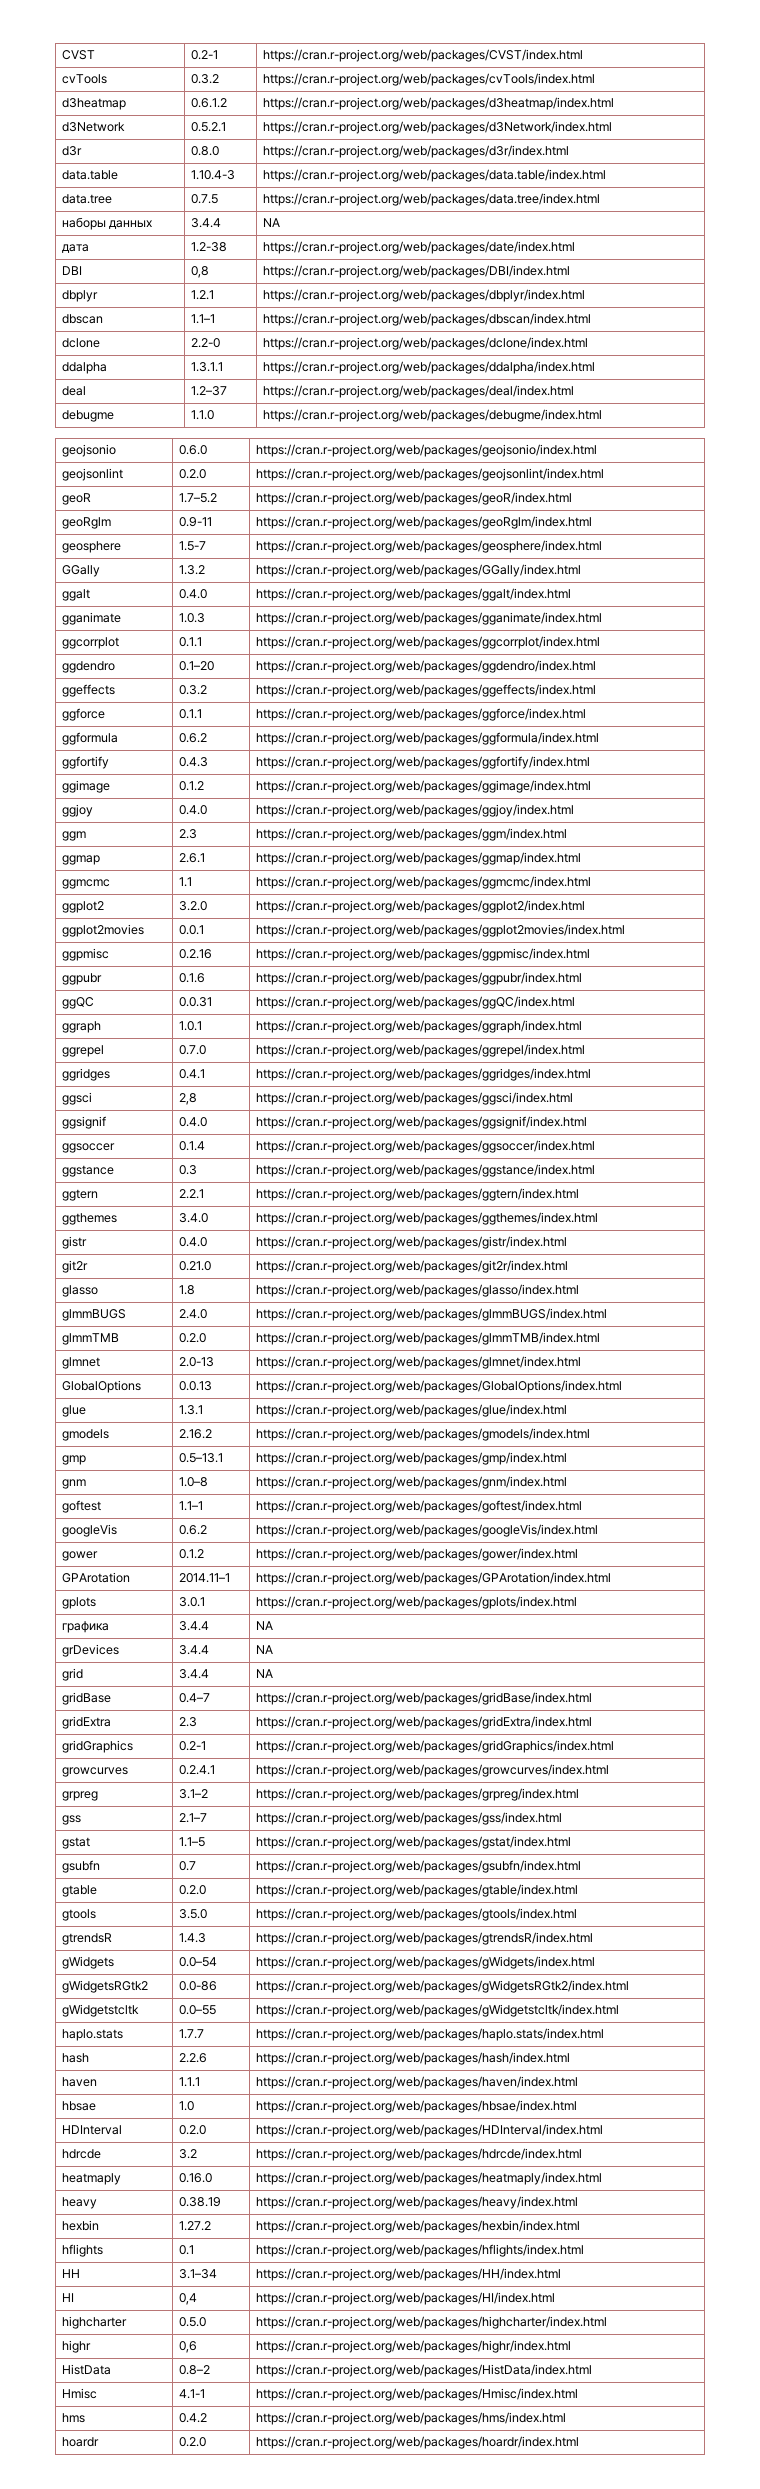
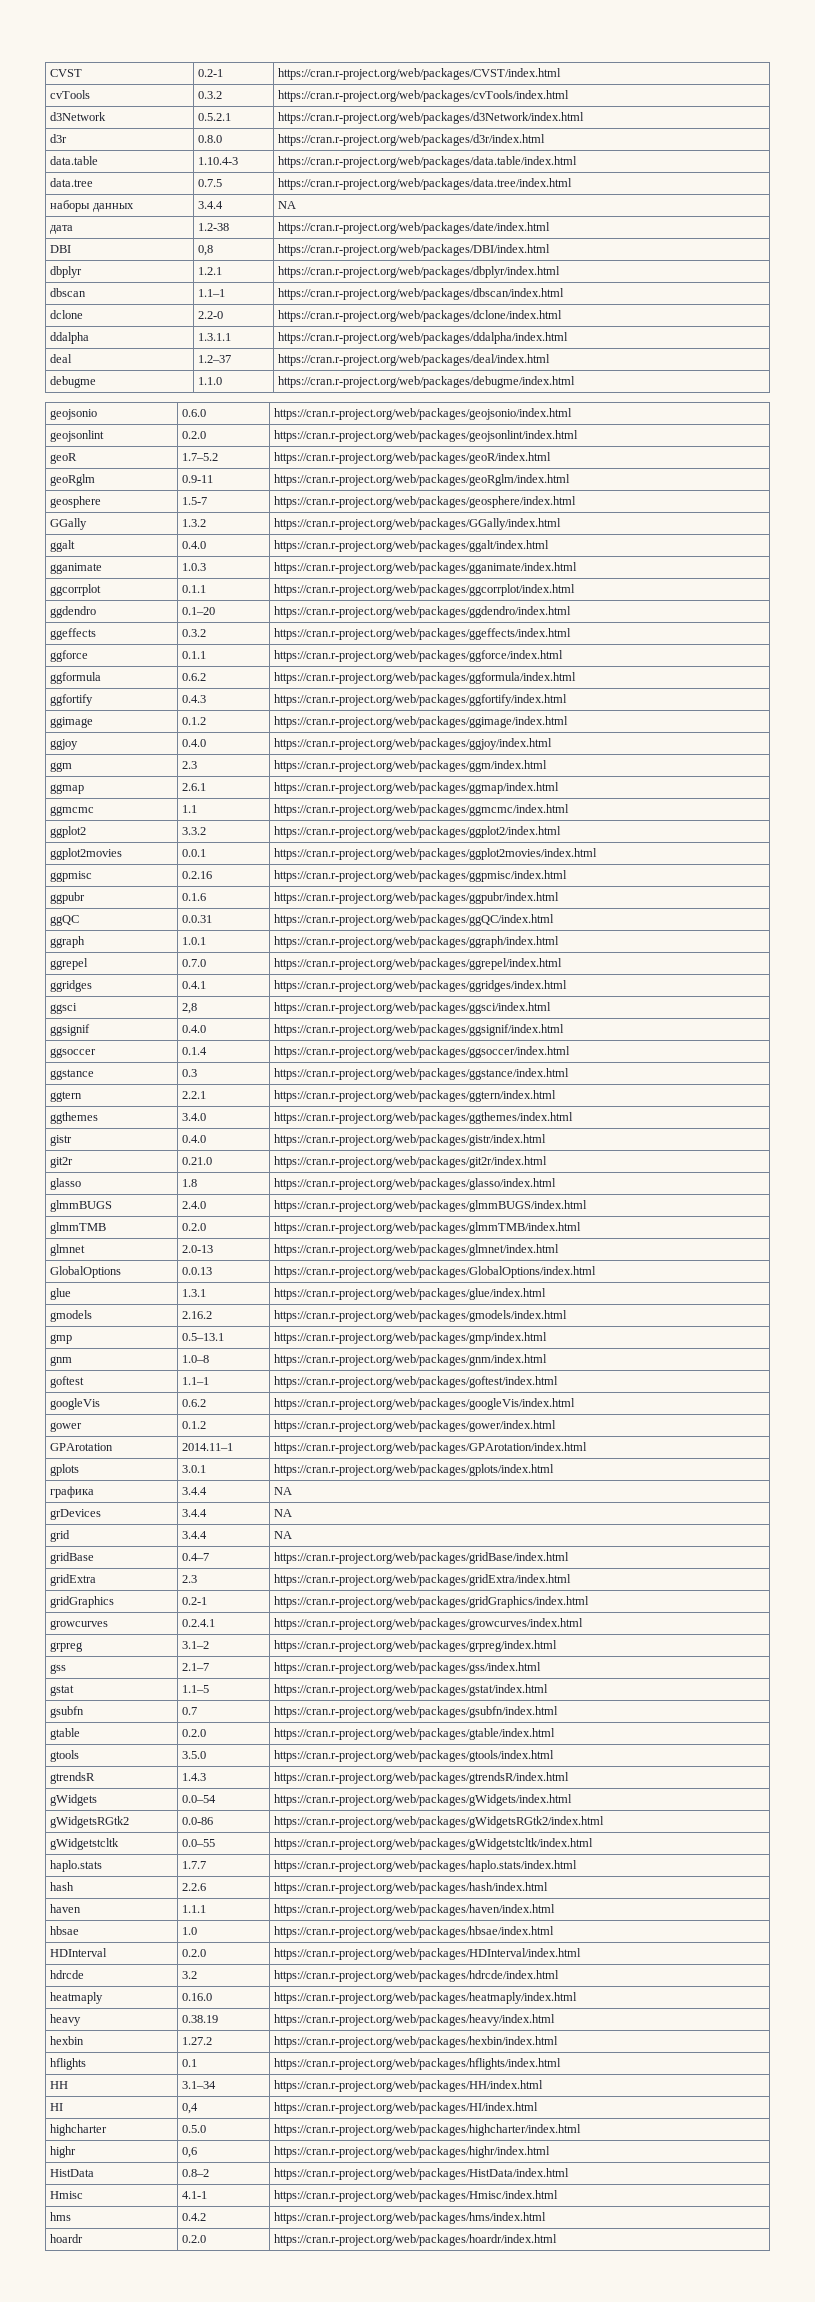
[61,98,126,110] [190,98,227,108] [262,97,614,110] // d3heatmap | 0.6.1.2 | https://cran.r-project.org/web/packages/d3heatmap/index.html -> (570, 96) none
[178,901,207,911] 3.2.0 -> [182,827,207,835] 3.3.2

